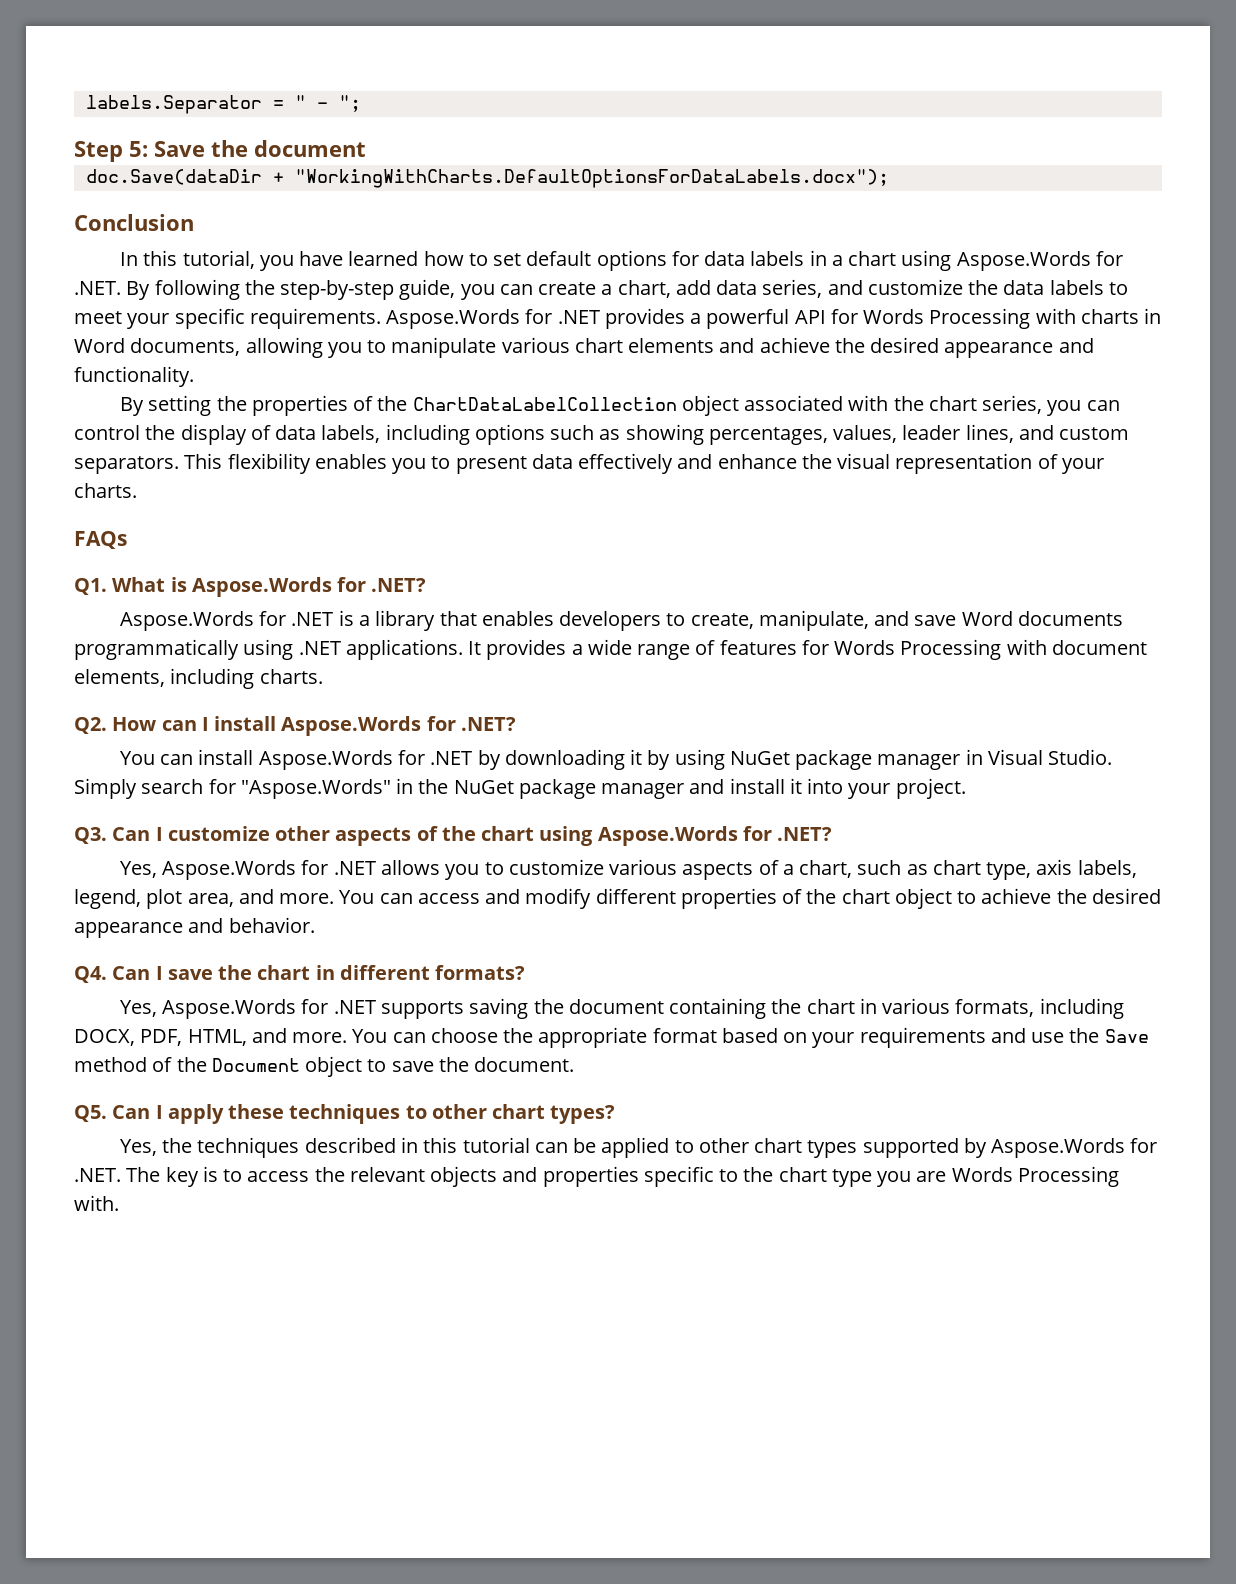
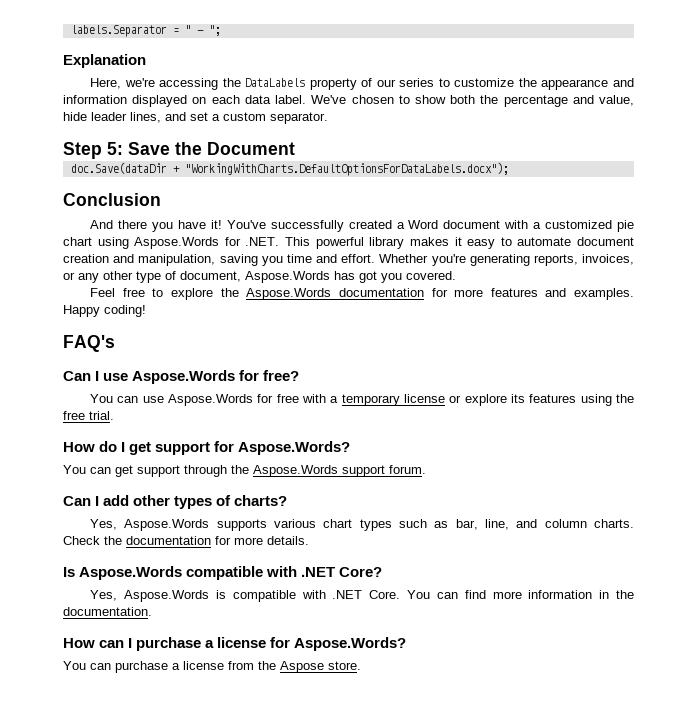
(361, 103) none -> [63,54,146,68] [90,78,634,90] [63,95,635,107] [63,112,328,124] // Explanation // Here, we're accessing the DataLabels property of our series to customize the appearance and information displayed on each data label. We've chosen to show both the percentage and value, hide leader lines, and set a custom separator.
[254,140,366,157] document -> [207,142,295,155] Document
[119,250,843,271] In this tutorial, you have learned how to set default options for data labels in a -> [90,220,634,232] And there you have it! You've successfully created a Word document with a customized pie
[126,279,1129,300] [74,308,1162,329] [74,337,1094,358] [74,366,194,387] [119,395,1120,416] [74,424,1130,445] [74,453,1104,474] [74,483,137,498] [74,531,127,549] [74,577,427,597] [119,610,1123,631] [74,639,1147,660] [74,668,323,689] [74,716,516,736] [119,749,1113,770] [74,778,966,799] [74,826,833,846] [119,859,1137,880] [74,888,1162,909] [74,917,315,938] [74,965,526,983] [119,998,1124,1019] [74,1027,1149,1048] [74,1056,575,1077] [74,1104,616,1124] [119,1137,1158,1158] [74,1166,1120,1187] [74,1195,119,1211] By following the step-by-step guide, you can create a chart, add data series, and customize the data labels to meet your specific requirements. Aspose.Words for .NET provides a powerful API for Words Processing with charts in Word documents, allowing you to manipulate various chart elements and achieve the desired appearance and functionality. // By setting the properties of the ChartDataLabelCollection object associated with the chart series, you can control the display of data labels, including options such as showing percentages, values, leader lines, and custom separators. This flexibility enables you to present data effectively and enhance the visual representation of your charts. // FAQs // Q1. What is Aspose.Words for .NET? // Aspose.Words for .NET is a library that enables developers to create, manipulate, and save Word documents programmatically using .NET applications. It provides a wide range of features for Words Processing with document elements, including charts. // Q2. How can I install Aspose.Words for .NET? // You can install Aspose.Words for .NET by downloading it by using NuGet package manager in Visual Studio. Simply search for "Aspose.Words" in the NuGet package manager and install it into your project. // Q3. Can I customize other aspects of the chart using Aspose.Words for .NET? // Yes, Aspose.Words for .NET allows you to customize various aspects of a chart, such as chart type, axis labels, legend, plot area, and more. You can access and modify different properties of the chart object to achieve the desired appearance and behavior. // Q4. Can I save the chart in different formats? // Yes, Aspose.Words for .NET supports saving the document containing the chart in various formats, including DOCX, PDF, HTML, and more. You can choose the appropriate format based on your requirements and use the Save method of the Document object to save the document. // Q5. Can I apply these techniques to other chart types? // Yes, the techniques described in this tutorial can be applied to other chart types supported by Aspose.Words for .NET. The key is to access the relevant objects and properties specific to the chart type you are Words Processing with. -> [285,237,635,249] [63,254,634,266] [63,271,456,283] [90,288,634,300] [63,305,146,317] [63,335,115,352] [63,370,300,384] [90,394,634,406] [63,411,114,420] [63,441,351,455] [63,465,426,477] [63,495,288,509] [90,519,635,531] [63,536,309,545] [63,566,383,580] [90,590,634,602] [63,607,152,616] [63,637,407,651] [63,661,361,673] This powerful library makes it easy to automate document creation and manipulation, saving you time and effort. Whether you're generating reports, invoices, or any other type of document, Aspose.Words has got you covered. // Feel free to explore the Aspose.Words documentation for more features and examples. Happy coding! // FAQ's // Can I use Aspose.Words for free? // You can use Aspose.Words for free with a temporary license or explore its features using the free trial. // How do I get support for Aspose.Words? // You can get support through the Aspose.Words support forum. // Can I add other types of charts? // Yes, Aspose.Words supports various chart types such as bar, line, and column charts. Check the documentation for more details. // Is Aspose.Words compatible with .NET Core? // Yes, Aspose.Words is compatible with .NET Core. You can find more information in the documentation. // How can I purchase a license for Aspose.Words? // You can purchase a license from the Aspose store.

